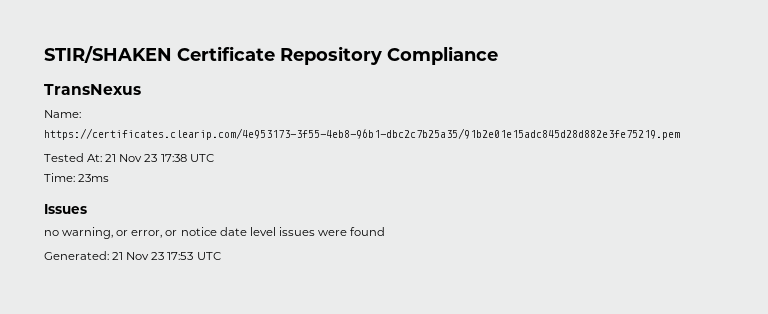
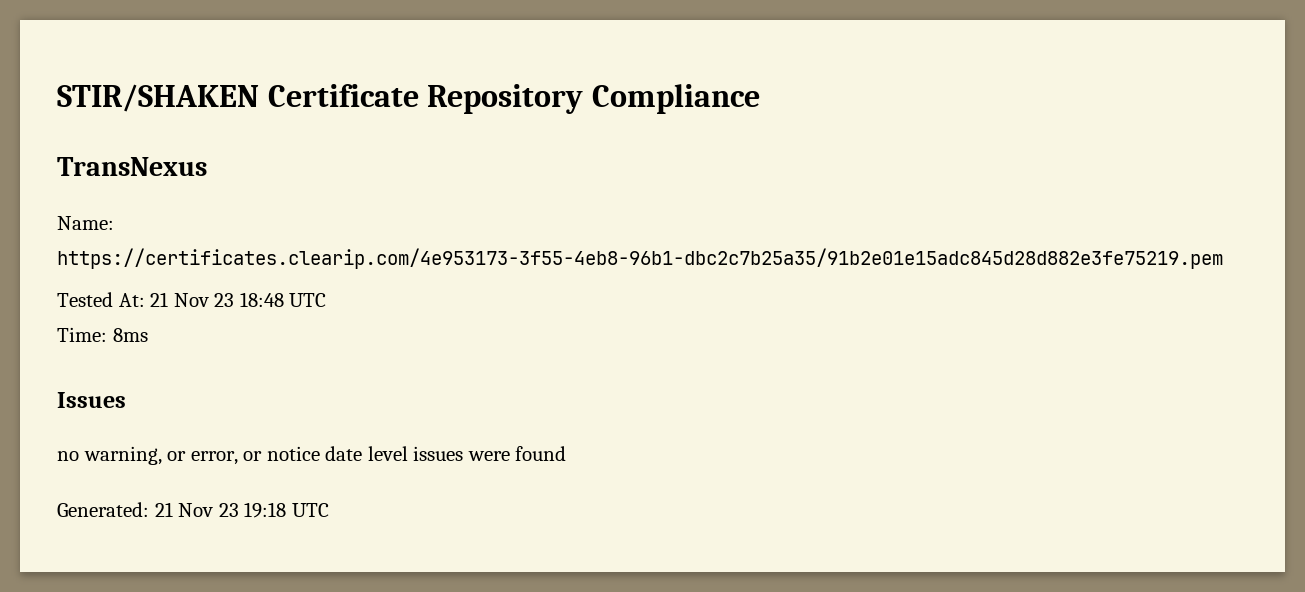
[160,154,187,162] 17:38 -> [239,292,284,307] 18:48
[78,174,110,182] 23ms -> [112,328,148,342] 8ms
[167,252,194,260] 17:53 -> [244,502,287,518] 19:18

